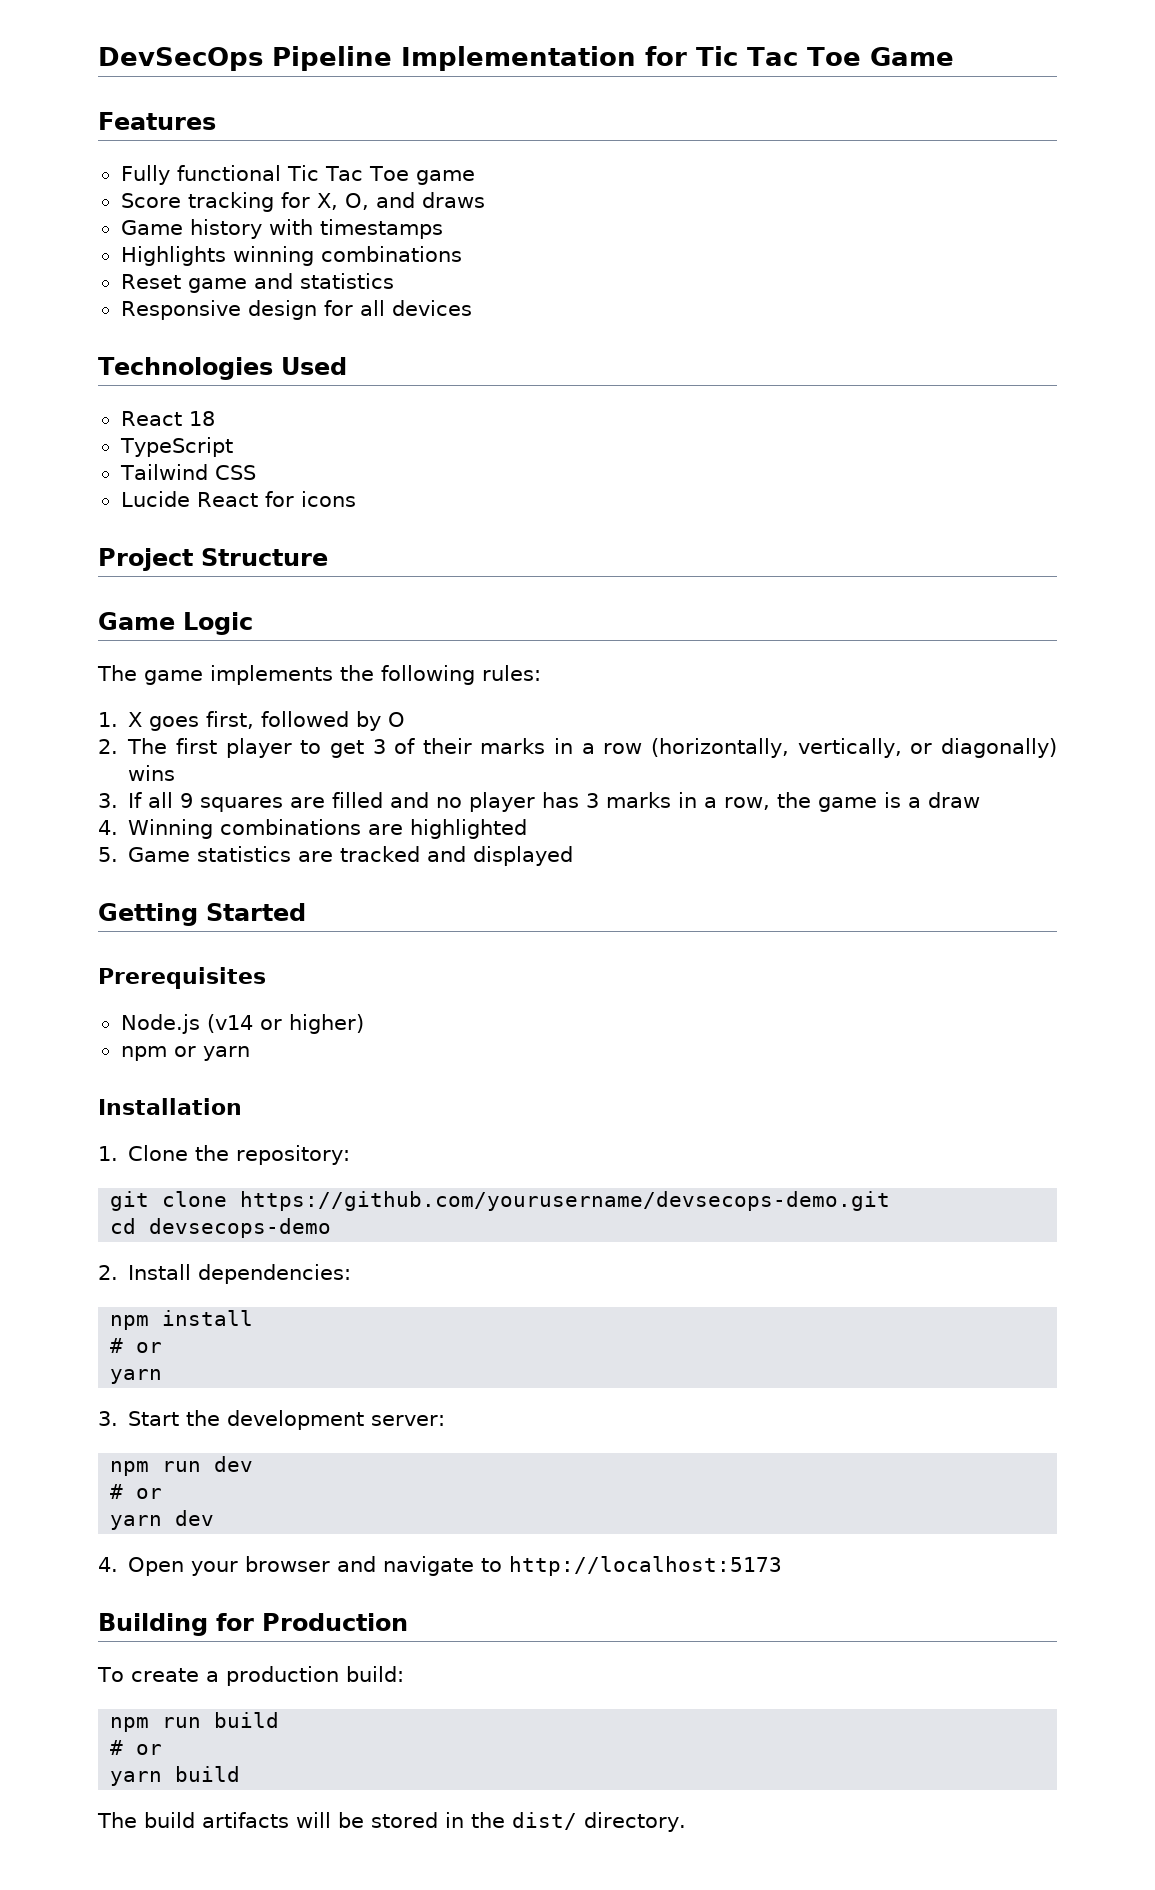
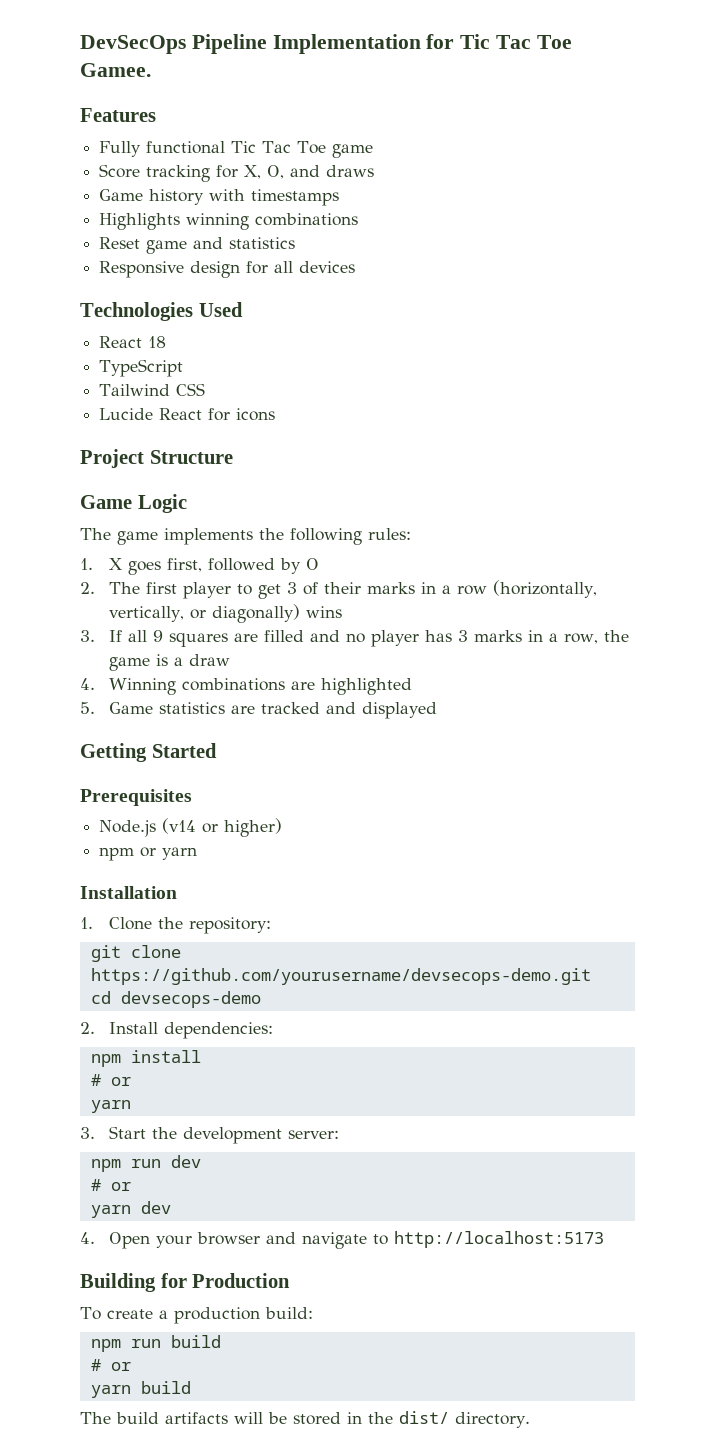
[869,47,954,66] Game -> [80,63,151,77] Gamee.

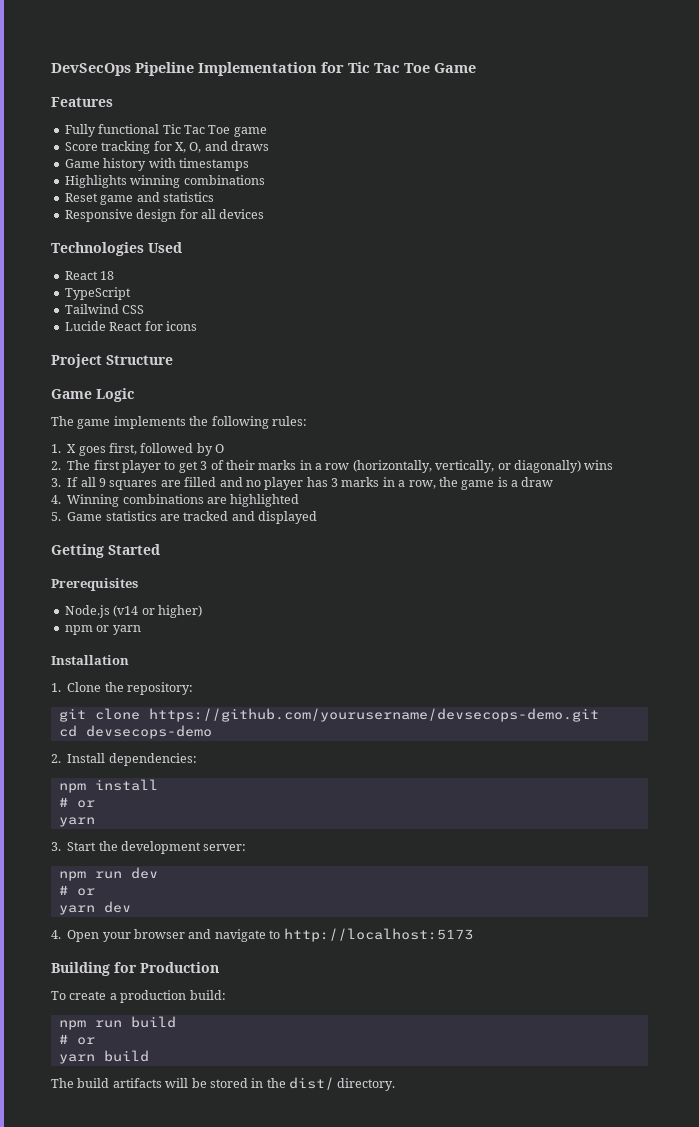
[80,63,151,77] Gamee. -> [434,63,476,73] Game

